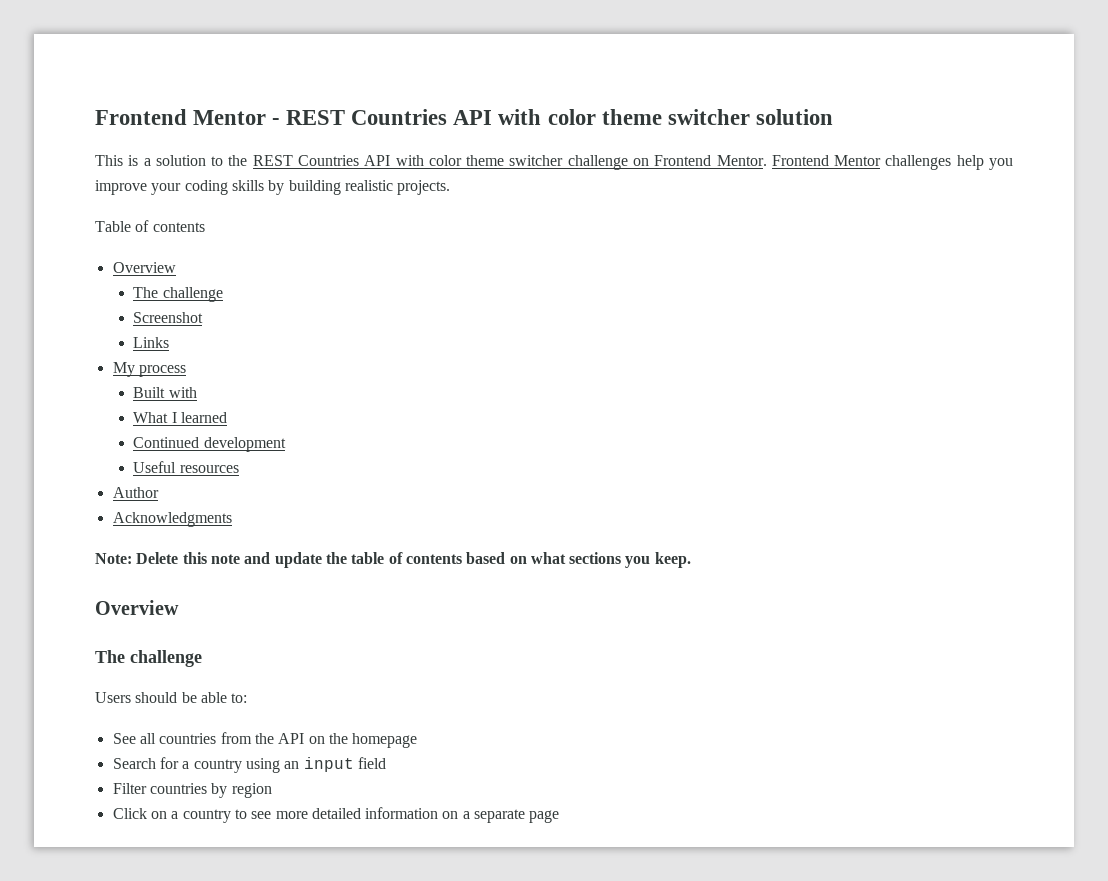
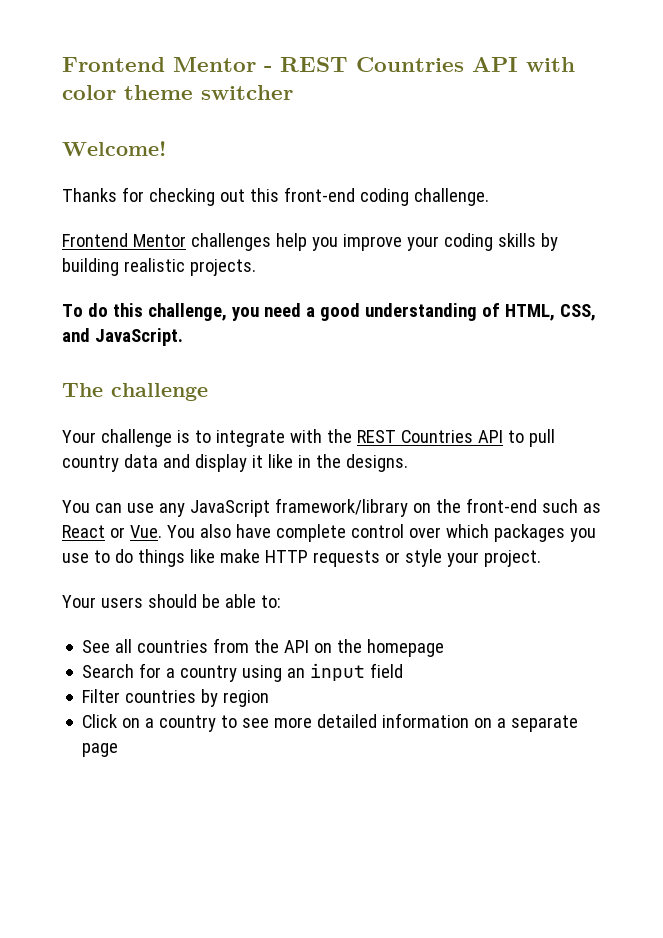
[755,109,833,125] [95,155,767,170] solution // This is a solution to the REST Countries API with color theme switcher challenge on Frontend Mentor. -> [62,141,166,156] [62,187,489,206] // Welcome! // Thanks for checking out this front-end coding challenge. //
[95,220,205,232] [112,262,176,273] [133,287,223,302] [133,312,204,323] [133,337,170,348] [112,362,186,377] [133,387,197,398] [133,412,228,423] [133,437,286,452] [133,461,239,473] [112,487,159,498] [112,512,232,527] [95,552,691,568] [95,600,179,615] [95,650,202,667] [95,692,131,703] Table of contents // Overview // The challenge // Screenshot // Links // My process // Built with // What I learned // Continued development // Useful resources // Author // Acknowledgments // Note: Delete this note and update the table of contents based on what sections you keep. // Overview // The challenge // Users -> [62,303,596,321] [62,328,183,346] [62,383,208,401] [62,429,555,447] [62,454,408,472] [62,498,601,517] [62,524,596,542] [62,549,541,567] [62,595,143,608] To do this challenge, you need a good understanding of HTML, CSS, and JavaScript. // The challenge // Your challenge is to integrate with the REST Countries API to pull country data and display it like in the designs. // You can use any JavaScript framework/library on the front-end such as React or Vue. You also have complete control over which packages you use to do things like make HTTP requests or style your project. // Your users

